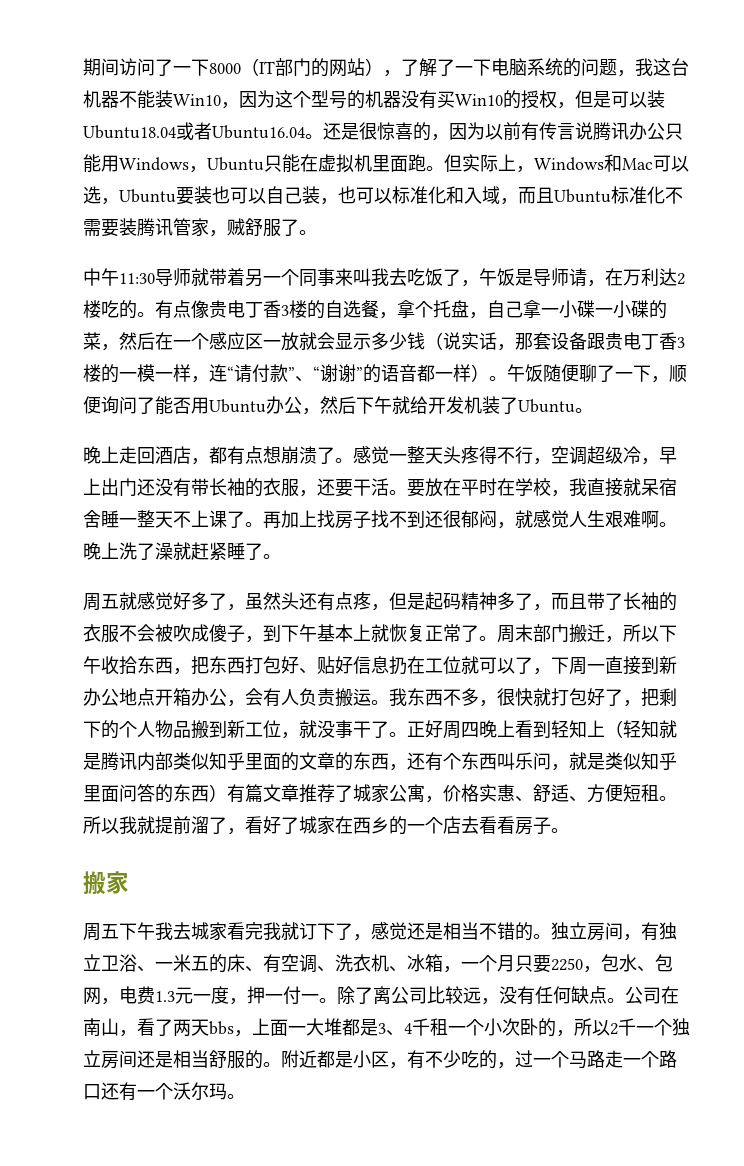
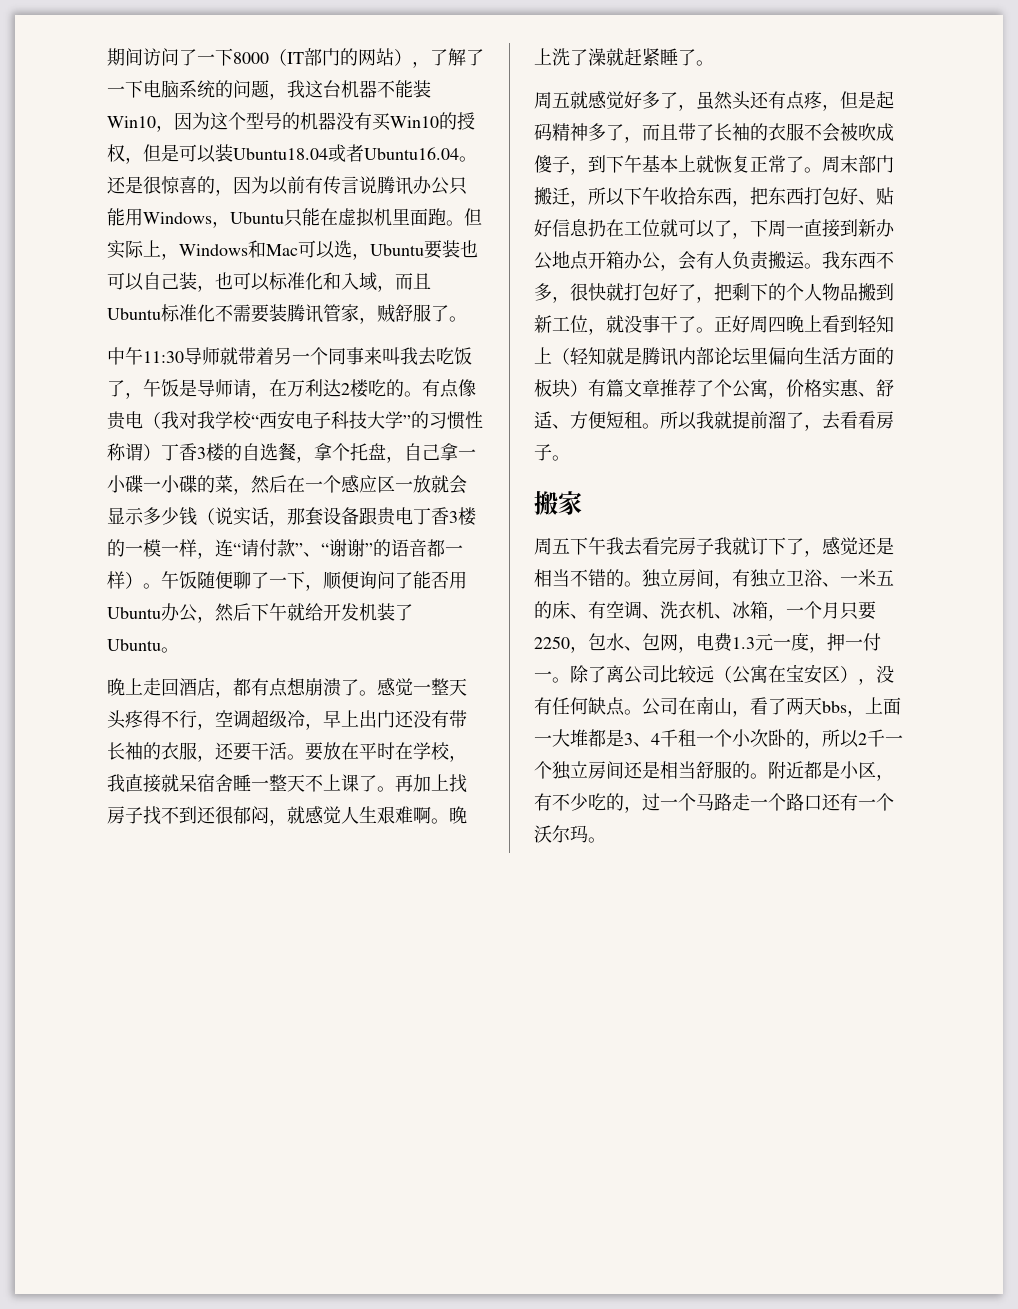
(245, 309) none -> [143,410,483,430] [107,443,161,461] （我对我学校“西安电子科技大学”的习惯性称谓）
[173,752,677,771] [83,784,209,803] 类似知乎里面的文章的东西，还有个东西叫乐问，就是类似知乎里面问答的东西 -> [714,347,894,366] [534,379,570,397] 论坛里偏向生活方面的板块
[353,784,389,803] 城家 -> [714,379,732,397] 个
[245,816,461,835] 看好了城家在西乡的一个店 -> (822, 427) none
[191,922,263,941] 城家看完 -> [642,536,714,555] 看完房子
(481, 995) none -> [714,664,858,684] （公寓在宝安区）

